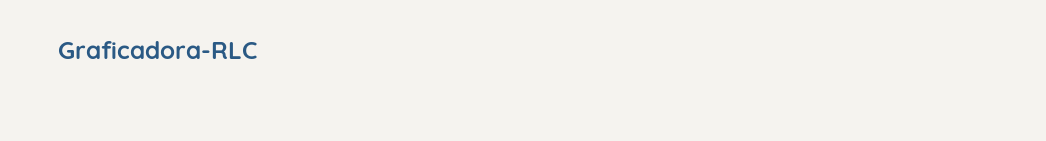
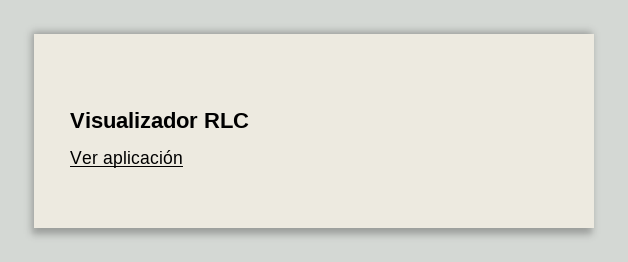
[58,41,257,59] Graficadora-RLC -> [70,112,249,128] [70,150,183,168] Visualizador RLC // Ver aplicación

